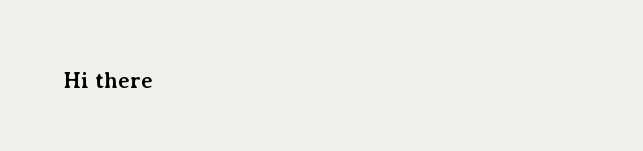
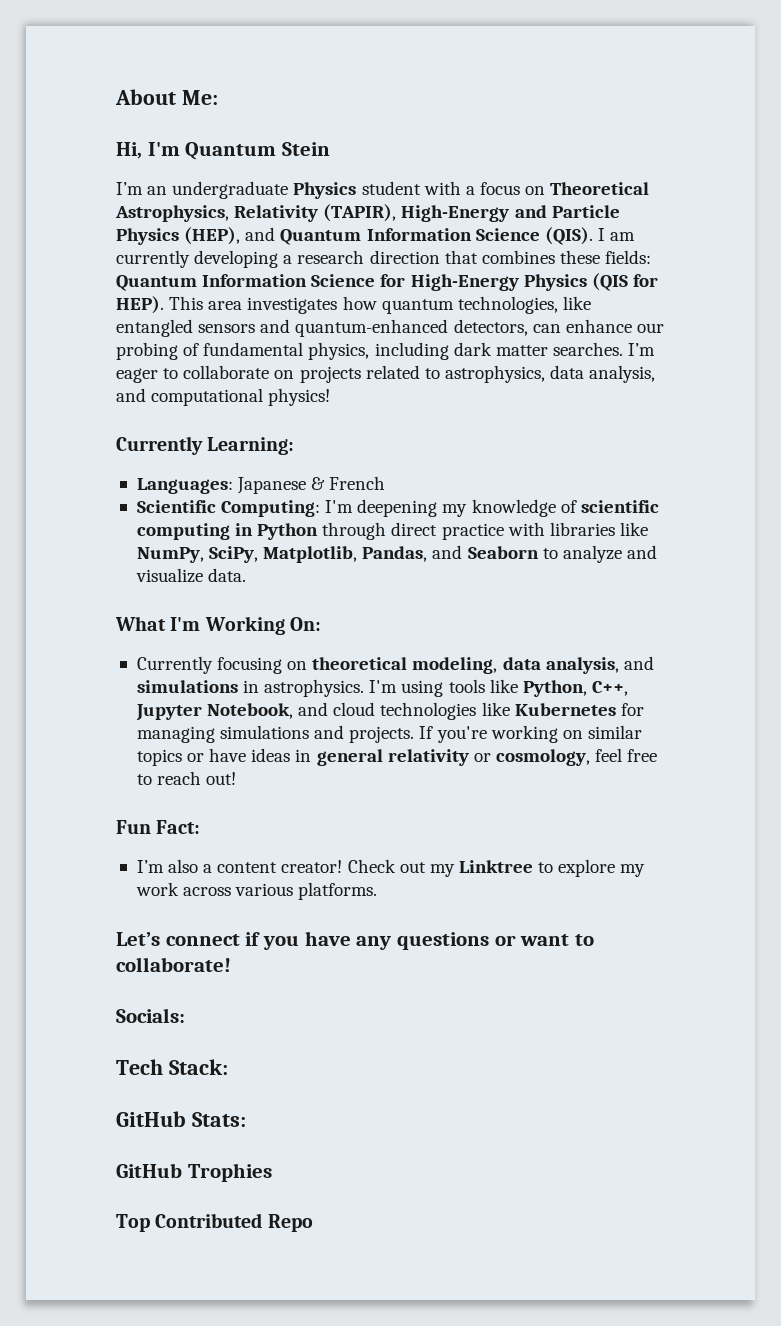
[64,72,153,88] Hi there -> [115,89,218,105] [116,142,331,160] [116,181,650,199] [115,204,620,222] [116,227,636,245] [116,250,652,268] [116,273,658,291] [116,296,591,314] [116,319,664,337] [116,342,656,360] [116,365,656,383] [116,388,331,406] [116,436,295,455] [136,476,386,494] [136,499,659,517] [136,522,648,540] [136,545,657,563] [135,568,247,583] [115,616,322,635] [136,656,654,674] [136,679,628,697] [135,702,644,721] [136,725,642,743] [136,748,658,766] [136,771,237,785] [116,820,201,834] [136,859,646,877] [135,882,378,900] [116,931,595,950] [116,957,231,972] [116,1008,185,1023] [116,1059,228,1075] [116,1111,246,1127] [116,1163,272,1182] [116,1213,313,1232] About Me: // Hi, I'm Quantum Stein // I’m an undergraduate Physics student with a focus on Theoretical Astrophysics, Relativity (TAPIR), High-Energy and Particle Physics (HEP), and Quantum Information Science (QIS). I am currently developing a research direction that combines these fields: Quantum Information Science for High-Energy Physics (QIS for HEP). This area investigates how quantum technologies, like entangled sensors and quantum-enhanced detectors, can enhance our probing of fundamental physics, including dark matter searches. I’m eager to collaborate on projects related to astrophysics, data analysis, and computational physics! // Currently Learning: // Languages: Japanese & French // Scientific Computing: I'm deepening my knowledge of scientific computing in Python through direct practice with libraries like NumPy, SciPy, Matplotlib, Pandas, and Seaborn to analyze and visualize data. // What I'm Working On: // Currently focusing on theoretical modeling, data analysis, and simulations in astrophysics. I'm using tools like Python, C++, Jupyter Notebook, and cloud technologies like Kubernetes for managing simulations and projects. If you're working on similar topics or have ideas in general relativity or cosmology, feel free to reach out! // Fun Fact: // I’m also a content creator! Check out my Linktree to explore my work across various platforms. // Let’s connect if you have any questions or want to collaborate! // Socials: // Tech Stack: // GitHub Stats: // GitHub Trophies // Top Contributed Repo

